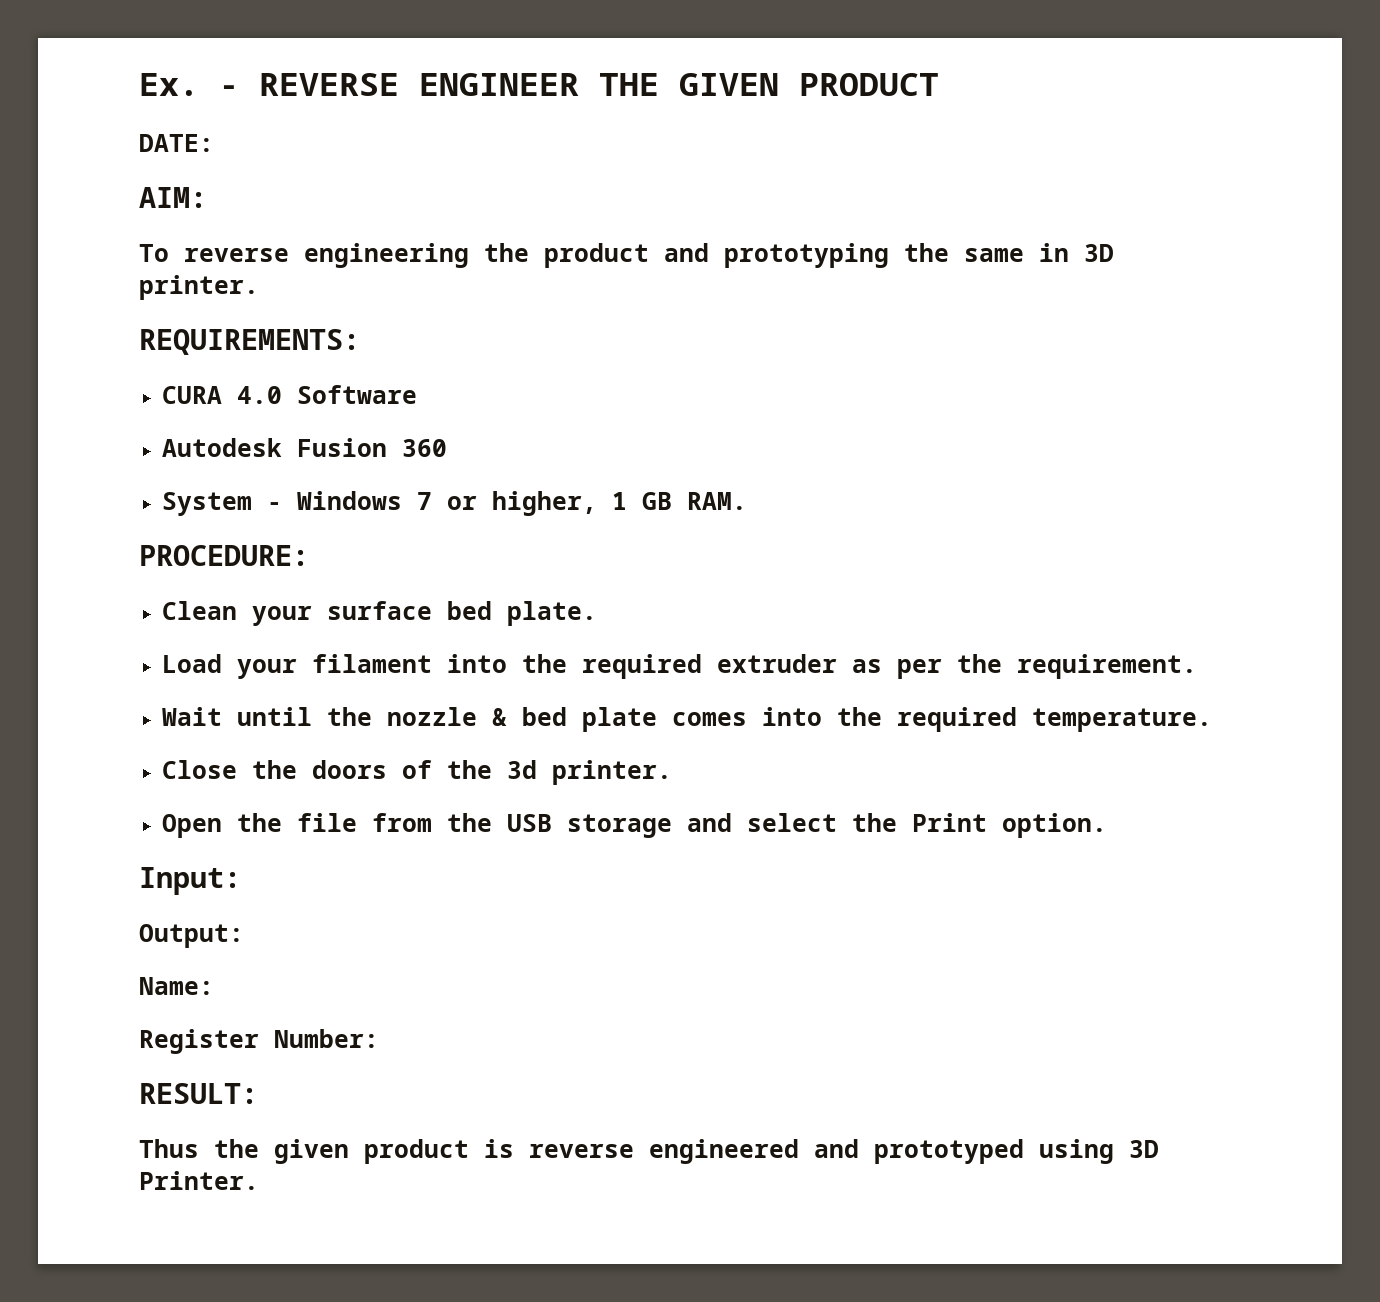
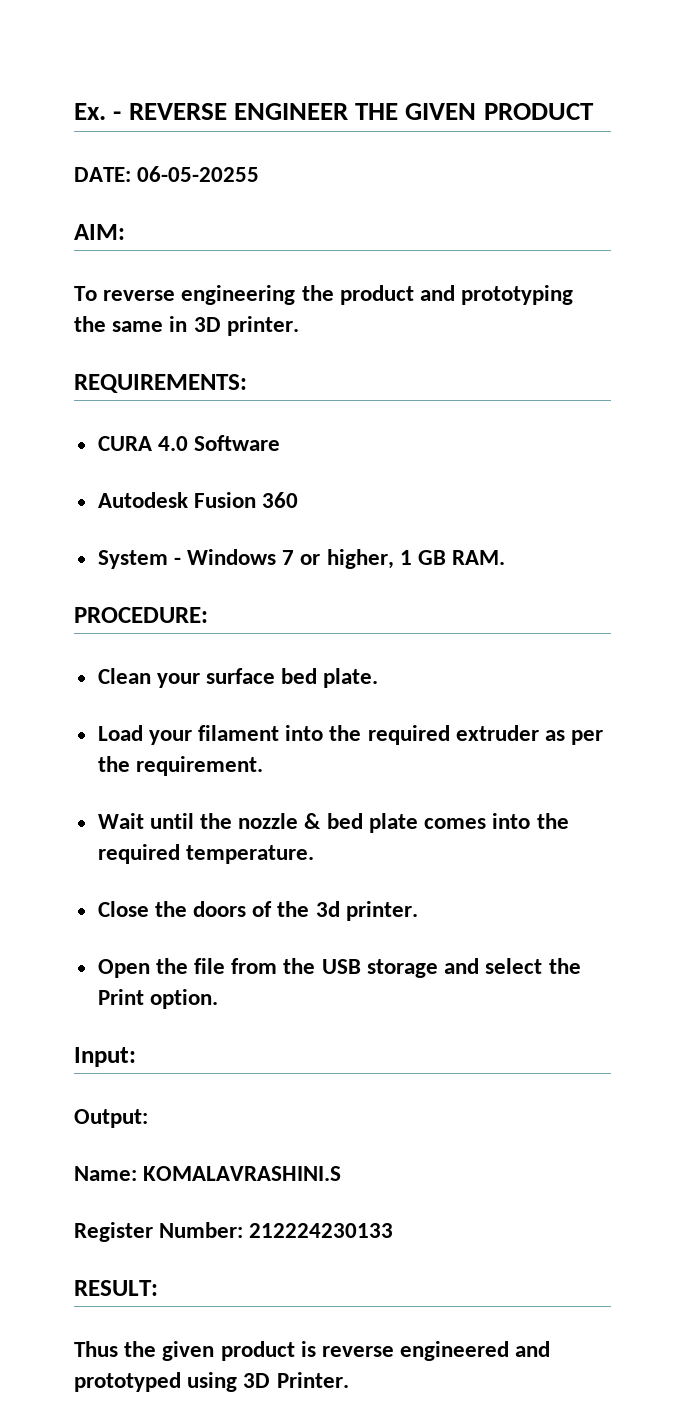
(214, 143) none -> [137,166,260,182] 06-05-20255
(214, 986) none -> [143,1166,342,1181] KOMALAVRASHINI.S
(379, 1038) none -> [249,1223,394,1238] 212224230133

